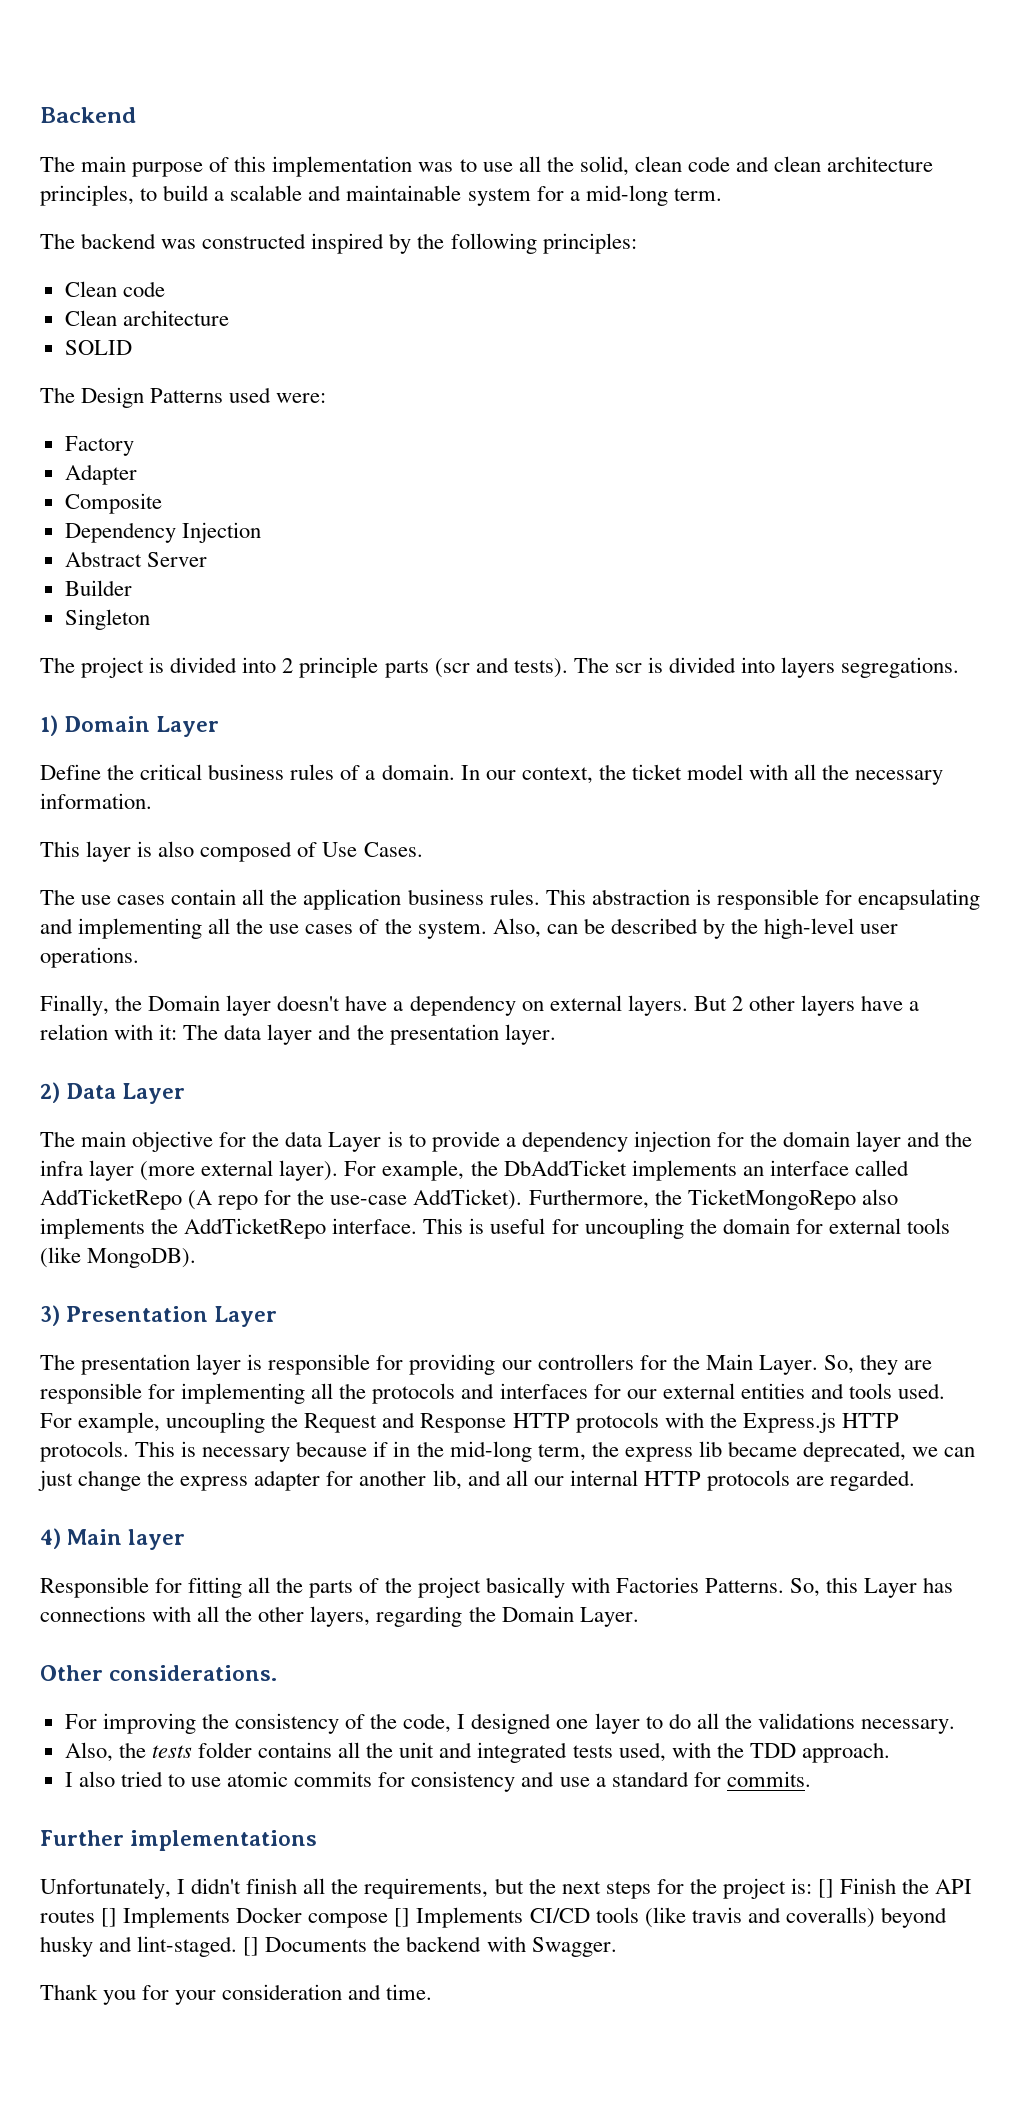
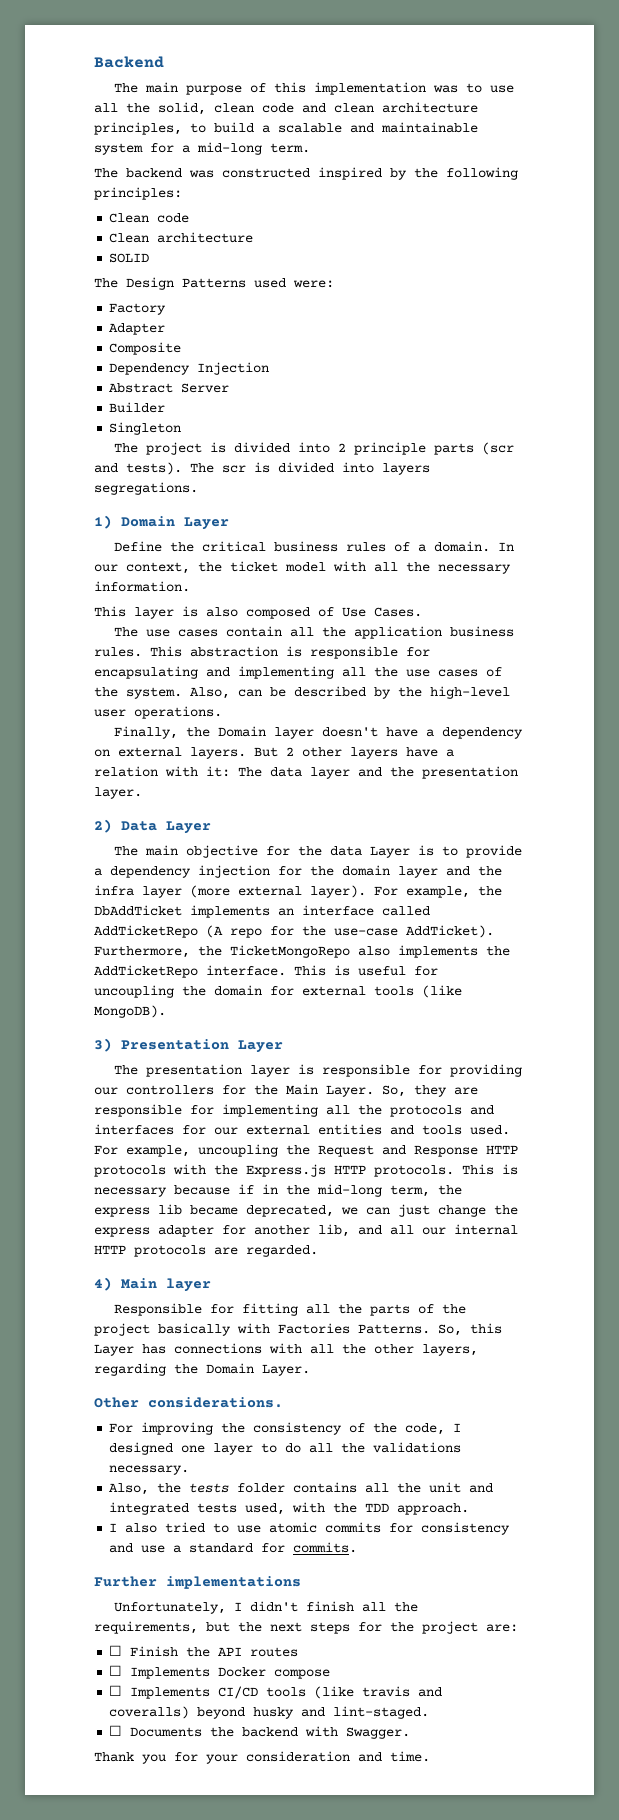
[791,1878,835,1898] is: [] -> [486,1624,518,1632] [109,1645,123,1656] are: // ☐
[101,1908,118,1927] [] -> [109,1665,123,1676] // ☐
[394,1908,411,1927] [] -> [109,1685,123,1696] // ☐
[243,1937,260,1956] [] -> [109,1725,123,1736] // ☐

